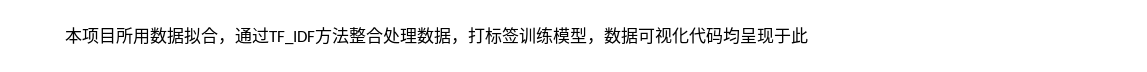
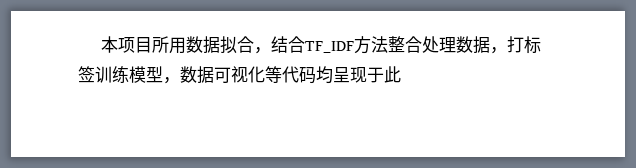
[235,27,269,44] 通过 -> [271,36,306,53] 结合
(689, 35) none -> [265,66,282,83] 等

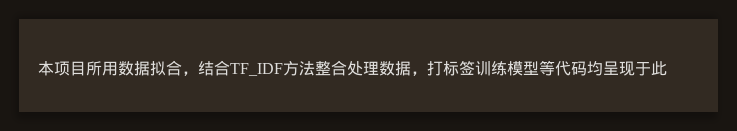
[163,66,265,84] ，数据可视化 -> (539, 68) none

